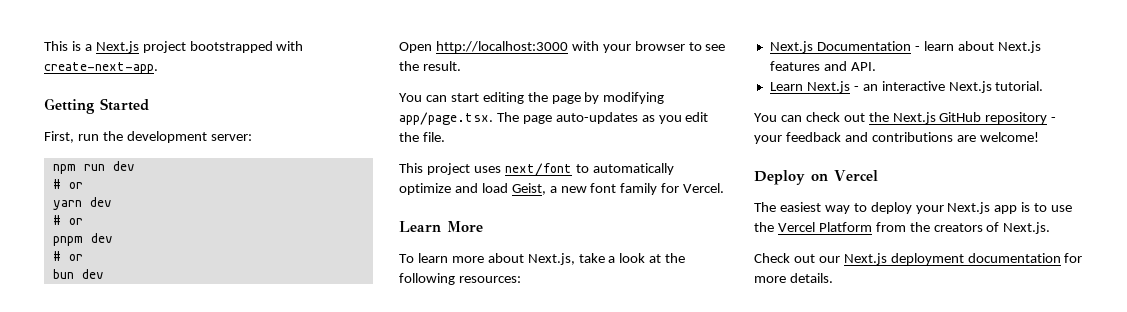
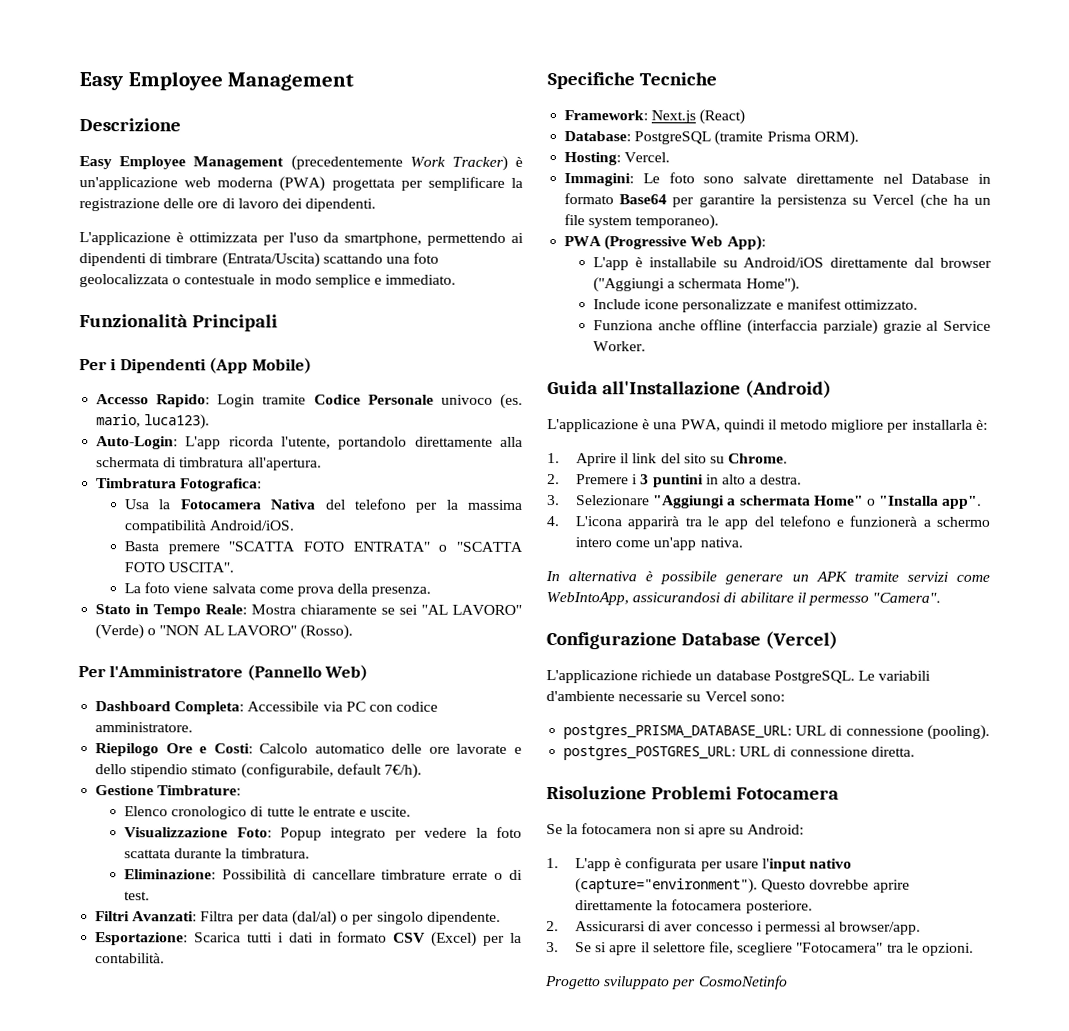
[44,41,304,53] [44,62,158,74] [44,98,149,114] [44,131,252,143] [52,161,135,174] [52,179,83,189] [52,197,112,210] [52,215,83,225] [52,233,113,246] [52,251,83,261] [52,269,104,279] [399,41,726,53] [399,61,461,71] [399,92,665,104] [399,112,709,125] [399,132,445,142] [399,163,674,176] [399,183,725,195] [399,221,483,232] [399,253,686,265] [399,273,521,285] [769,41,1041,53] [769,61,876,71] [769,81,1044,93] [754,112,1057,124] [754,132,1039,144] [754,170,878,185] [754,202,1073,214] [754,222,1051,234] [754,253,1083,265] [754,273,833,283] This is a Next.js project bootstrapped with create-next-app. // Getting Started // First, run the development server: // npm run dev // # or // yarn dev // # or // pnpm dev // # or // bun dev // Open http://localhost:3000 with your browser to see the result. // You can start editing the page by modifying app/page.tsx. The page auto-updates as you edit the file. // This project uses next/font to automatically optimize and load Geist, a new font family for Vercel. // Learn More // To learn more about Next.js, take a look at the following resources: // Next.js Documentation - learn about Next.js features and API. // Learn Next.js - an interactive Next.js tutorial. // You can check out the Next.js GitHub repository - your feedback and contributions are welcome! // Deploy on Vercel // The easiest way to deploy your Next.js app is to use the Vercel Platform from the creators of Next.js. // Check out our Next.js deployment documentation for more details. -> [79,71,355,91] [79,118,181,132] [79,155,523,171] [79,176,523,192] [79,198,377,212] [79,232,524,246] [79,252,440,268] [79,274,457,288] [79,314,278,332] [79,357,312,374] [96,393,523,409] [96,414,211,430] [96,436,523,450] [96,457,322,471] [96,478,263,492] [125,498,523,513] [124,520,295,534] [124,541,523,555] [124,562,235,573] [124,582,432,597] [95,604,522,618] [95,624,353,640] [78,664,369,681] [95,701,439,715] [95,722,194,733] [95,743,522,757] [95,763,422,779] [95,785,242,796] [124,806,412,820] [124,826,522,841] [124,848,310,859] [124,869,523,880] [124,891,151,901] [95,910,501,926] [95,931,522,947] [95,953,166,964] [547,72,717,90] [564,109,746,125] [564,130,859,146] [564,152,671,166] [564,172,991,187] [564,193,991,209] [564,214,720,230] [564,235,766,251] [593,257,992,271] [593,277,800,293] [593,298,919,313] [593,319,991,335] [593,341,647,352] [547,380,832,399] [547,419,988,433] [547,453,789,467] [547,474,803,488] [547,495,983,509] [546,515,990,530] [575,537,743,551] [545,571,990,585] [546,592,942,606] [546,631,838,650] [546,670,932,684] [546,691,785,702] [563,724,990,740] [563,746,915,761] [546,786,839,800] [546,823,805,838] [546,857,853,872] [575,878,910,894] [575,899,813,914] [546,921,922,935] [546,941,974,956] [545,975,788,990] Easy Employee Management // Descrizione // Easy Employee Management (precedentemente Work Tracker) è un'applicazione web moderna (PWA) progettata per semplificare la registrazione delle ore di lavoro dei dipendenti. // L'applicazione è ottimizzata per l'uso da smartphone, permettendo ai dipendenti di timbrare (Entrata/Uscita) scattando una foto geolocalizzata o contestuale in modo semplice e immediato. // Funzionalità Principali // Per i Dipendenti (App Mobile) // Accesso Rapido: Login tramite Codice Personale univoco (es. mario, luca123). // Auto-Login: L'app ricorda l'utente, portandolo direttamente alla schermata di timbratura all'apertura. // Timbratura Fotografica: // Usa la Fotocamera Nativa del telefono per la massima compatibilità Android/iOS. // Basta premere "SCATTA FOTO ENTRATA" o "SCATTA FOTO USCITA". // La foto viene salvata come prova della presenza. // Stato in Tempo Reale: Mostra chiaramente se sei "AL LAVORO" (Verde) o "NON AL LAVORO" (Rosso). // Per l'Amministratore (Pannello Web) // Dashboard Completa: Accessibile via PC con codice amministratore. // Riepilogo Ore e Costi: Calcolo automatico delle ore lavorate e dello stipendio stimato (configurabile, default 7€/h). // Gestione Timbrature: // Elenco cronologico di tutte le entrate e uscite. // Visualizzazione Foto: Popup integrato per vedere la foto scattata durante la timbratura. // Eliminazione: Possibilità di cancellare timbrature errate o di test. // Filtri Avanzati: Filtra per data (dal/al) o per singolo dipendente. // Esportazione: Scarica tutti i dati in formato CSV (Excel) per la contabilità. // Specifiche Tecniche // Framework: Next.js (React) // Database: PostgreSQL (tramite Prisma ORM). // Hosting: Vercel. // Immagini: Le foto sono salvate direttamente nel Database in formato Base64 per garantire la persistenza su Vercel (che ha un file system temporaneo). // PWA (Progressive Web App): // L'app è installabile su Android/iOS direttamente dal browser ("Aggiungi a schermata Home"). // Include icone personalizzate e manifest ottimizzato. // Funziona anche offline (interfaccia parziale) grazie al Service Worker. // Guida all'Installazione (Android) // L'applicazione è una PWA, quindi il metodo migliore per installarla è: // 1. Aprire il link del sito su Chrome. // 2. Premere i 3 puntini in alto a destra. // 3. Selezionare "Aggiungi a schermata Home" o "Installa app". // 4. L'icona apparirà tra le app del telefono e funzionerà a schermo intero come un'app nativa. // In alternativa è possibile generare un APK tramite servizi come WebIntoApp, assicurandosi di abilitare il permesso "Camera". // Configurazione Database (Vercel) // L'applicazione richiede un database PostgreSQL. Le variabili d'ambiente necessarie su Vercel sono: // postgres_PRISMA_DATABASE_URL: URL di connessione (pooling). // postgres_POSTGRES_URL: URL di connessione diretta. // Risoluzione Problemi Fotocamera // Se la fotocamera non si apre su Android: // 1. L'app è configurata per usare l'input nativo (capture="environment"). Questo dovrebbe aprire direttamente la fotocamera posteriore. // 2. Assicurarsi di aver concesso i permessi al browser/app. // 3. Se si apre il selettore file, scegliere "Fotocamera" tra le opzioni. // Progetto sviluppato per CosmoNetinfo

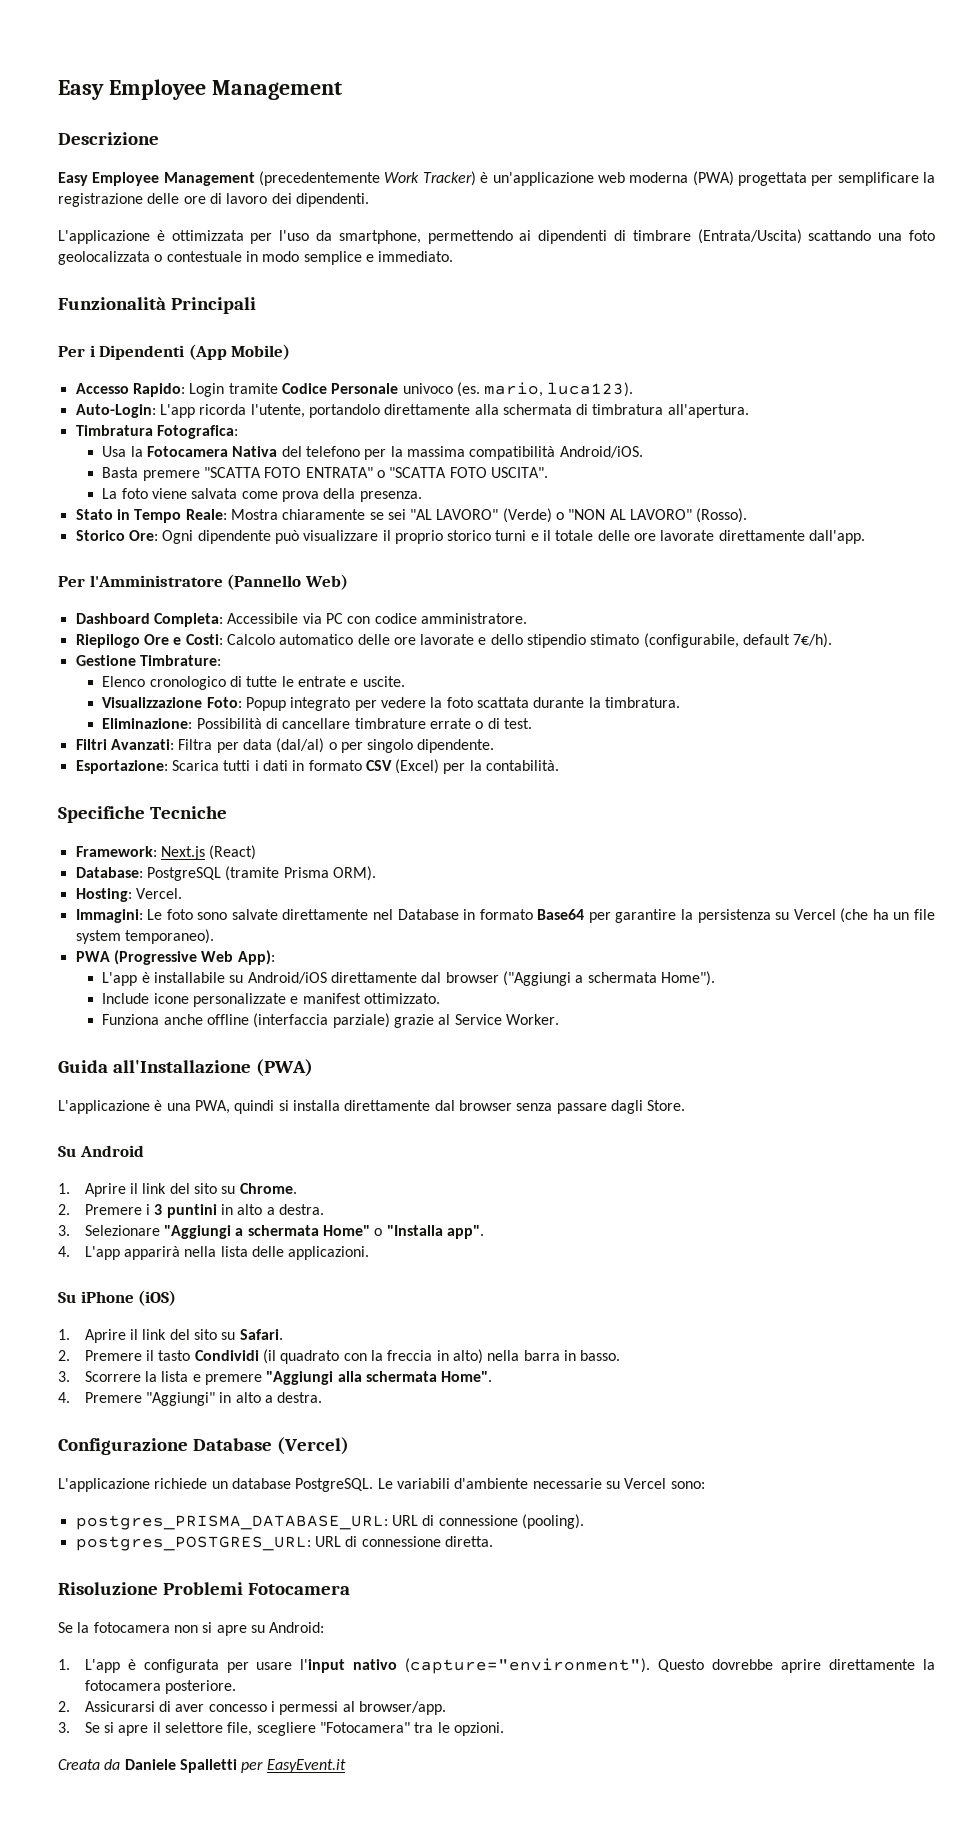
(353, 632) none -> [75,530,866,544] // Storico Ore: Ogni dipendente può visualizzare il proprio storico turni e il totale delle ore lavorate direttamente dall'app.
[744,380,832,399] (Android) -> [256,1059,314,1077] (PWA)
[767,419,988,433] il metodo migliore per installarla è: -> [278,1100,686,1114] [58,1145,144,1157] si installa direttamente dal browser senza passare dagli Store. // Su Android
[575,515,990,530] [575,537,743,551] [545,571,990,585] [546,592,942,606] L'icona apparirà tra le app del telefono e funzionerà a schermo intero come un'app nativa. // In alternativa è possibile generare un APK tramite servizi come WebIntoApp, assicurandosi di abilitare il permesso "Camera". -> [84,1246,370,1260] [58,1290,177,1306] [58,1329,283,1343] [58,1349,621,1364] [58,1371,493,1385] [58,1392,323,1406] L'app apparirà nella lista delle applicazioni. // Su iPhone (iOS) // 1. Aprire il link del sito su Safari. // 2. Premere il tasto Condividi (il quadrato con la freccia in alto) nella barra in basso. // 3. Scorrere la lista e premere "Aggiungi alla schermata Home". // 4. Premere "Aggiungi" in alto a destra.
[545,975,788,990] Progetto sviluppato per CosmoNetinfo -> [58,1759,346,1773] Creata da Daniele Spalletti per EasyEvent.it

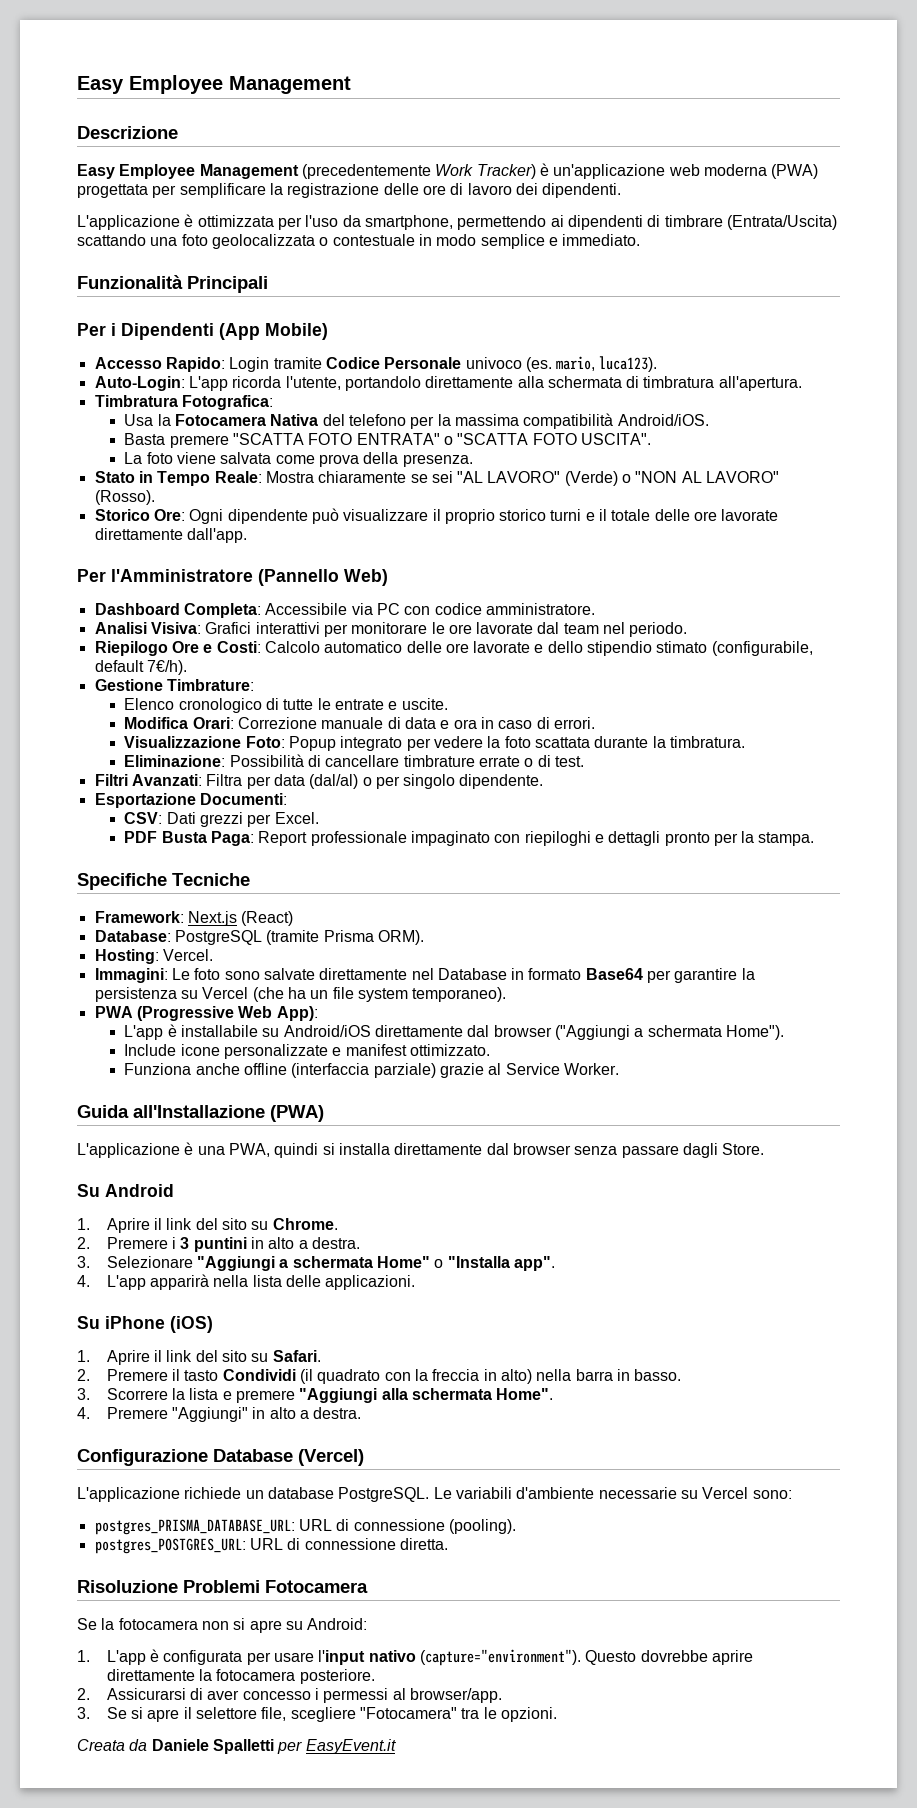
(527, 618) none -> [94,622,688,637] // Analisi Visiva: Grafici interattivi per monitorare le ore lavorate dal team nel periodo.
(405, 681) none -> [124,717,595,729] // Modifica Orari: Correzione manuale di data e ora in caso di errori.
[75,759,560,774] Esportazione: Scarica tutti i dati in formato CSV (Excel) per la contabilità. -> [94,793,287,808] [124,812,319,827] [124,831,815,846] Esportazione Documenti: // CSV: Dati grezzi per Excel. // PDF Busta Paga: Report professionale impaginato con riepiloghi e dettagli pronto per la stampa.

